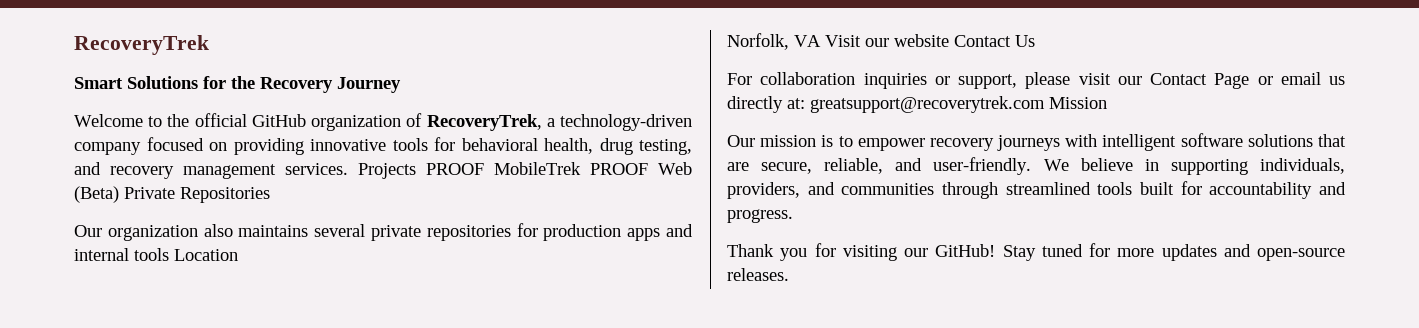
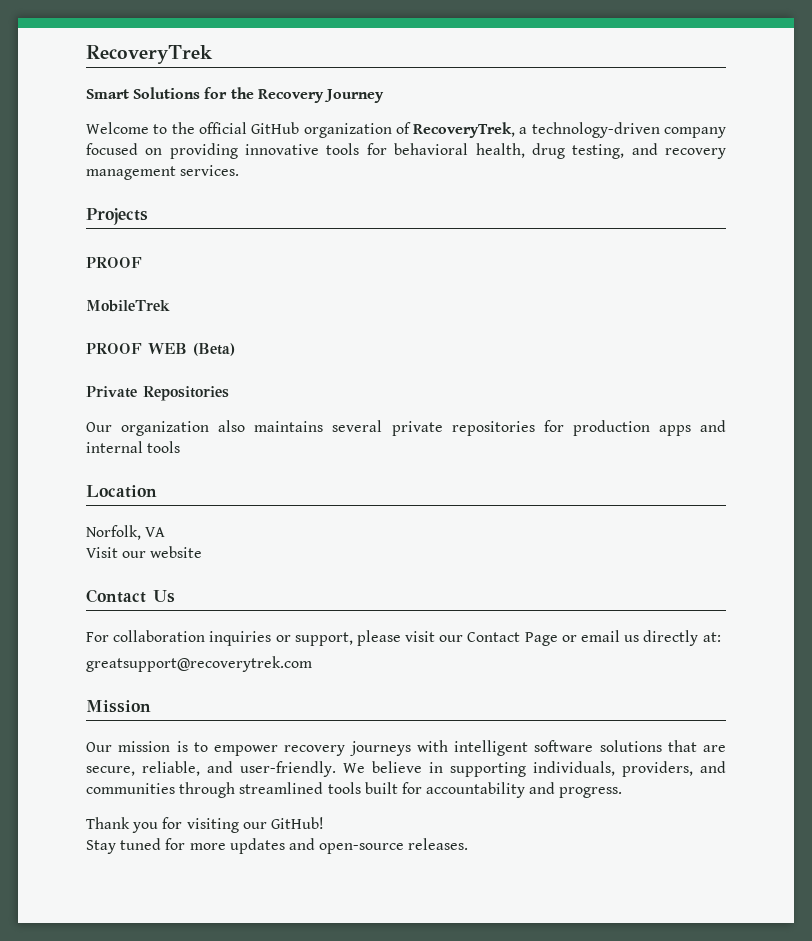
(348, 169) none -> (240, 170) //
[426,163,484,175] PROOF -> [86,257,142,268] // PROOF //
[590,162,692,175] PROOF Web -> [86,343,187,354] // PROOF WEB
(119, 194) none -> (235, 349) //
(169, 254) none -> (181, 447) //
(821, 41) none -> (166, 532) //
(949, 40) none -> (203, 552) //
(805, 103) none -> (721, 637) //
(1045, 104) none -> (312, 664) //
(996, 250) none -> (324, 823) //

